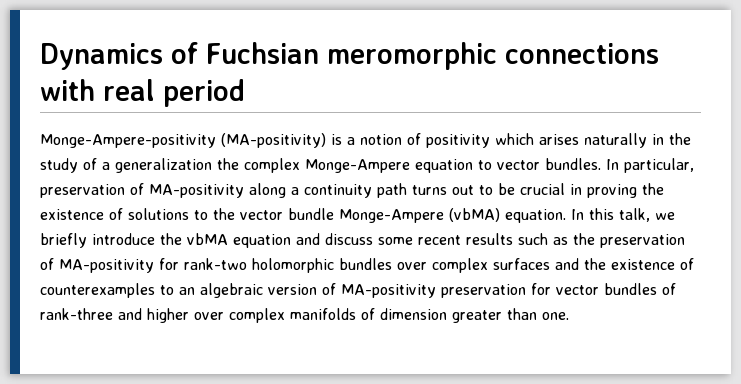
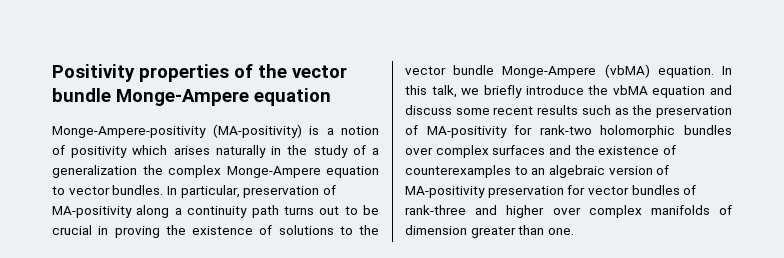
[40,42,659,70] [40,79,245,107] Dynamics of Fuchsian meromorphic connections with real period -> [52,64,347,82] [52,88,331,106] Positivity properties of the vector bundle Monge-Ampere equation

